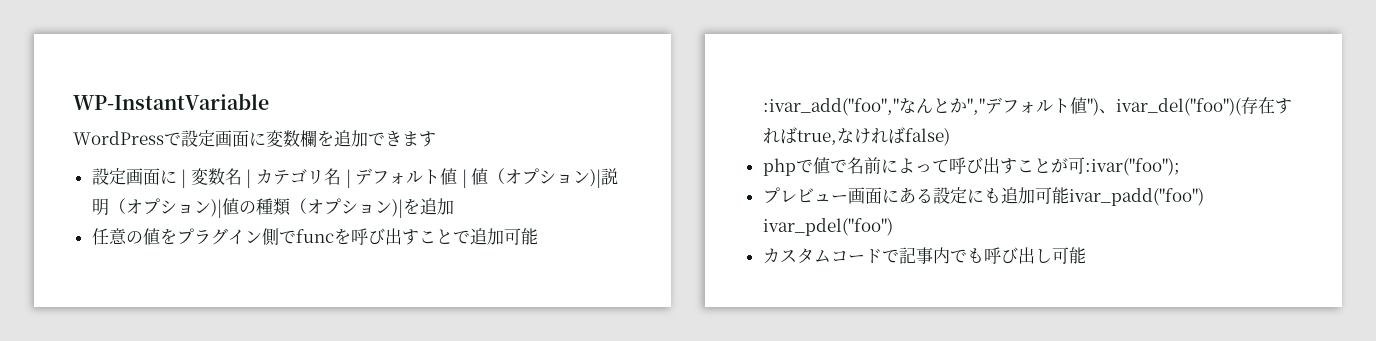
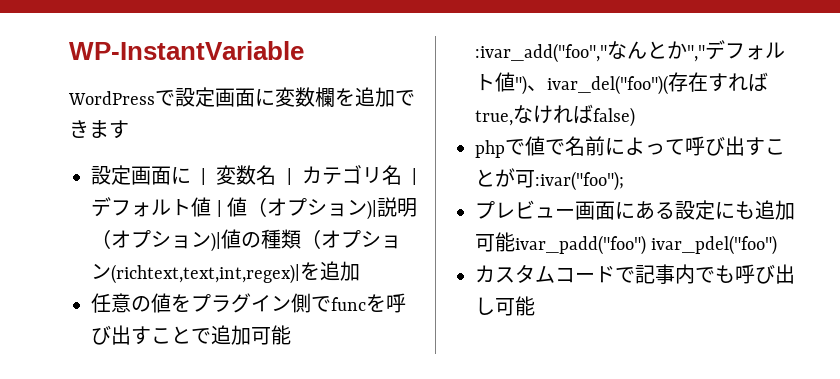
[391,199,403,218] )| -> [111,264,300,284] (richtext,text,int,regex)|

